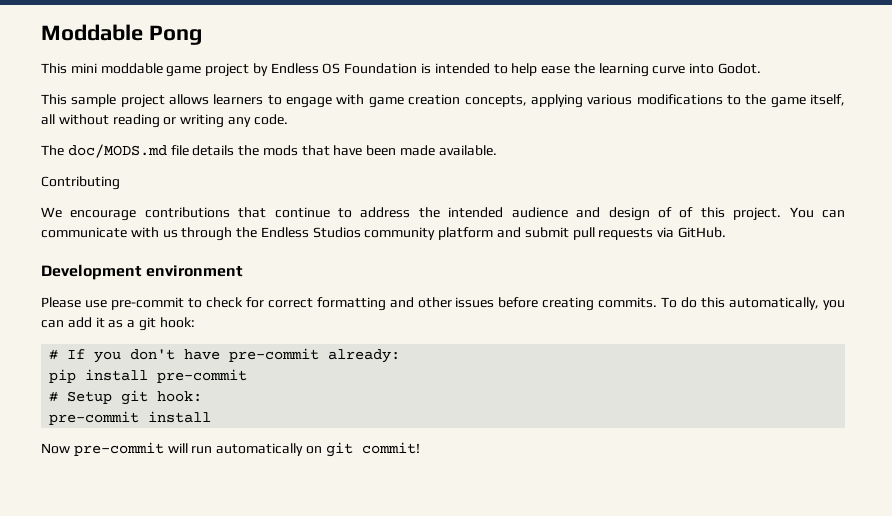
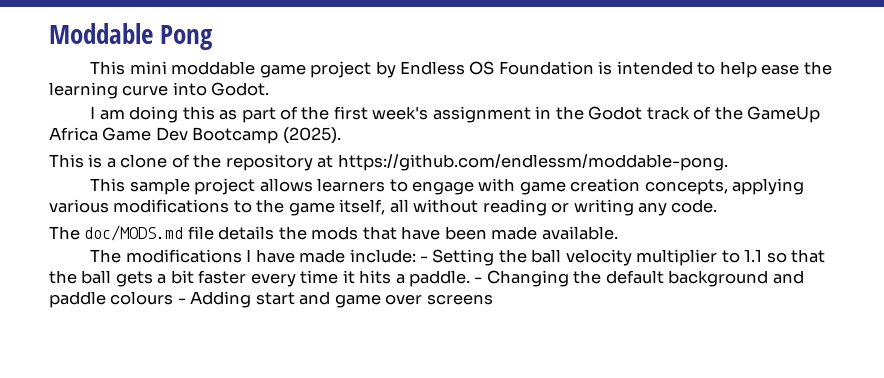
(762, 68) none -> [90,106,821,123] [49,127,341,144] [49,154,728,171] // I am doing this as part of the first week's assignment in the Godot track of the GameUp Africa Game Dev Bootcamp (2025). // This is a clone of the repository at https://github.com/endlessm/moddable-pong.
[41,176,120,190] [41,207,845,221] [41,227,726,241] [41,264,244,280] [41,297,846,311] [41,317,195,331] [49,348,401,363] [49,369,248,383] [49,390,203,405] [49,411,212,425] [41,442,420,457] Contributing // We encourage contributions that continue to address the intended audience and design of of this project. You can communicate with us through the Endless Studios community platform and submit pull requests via GitHub. // Development environment // Please use pre-commit to check for correct formatting and other issues before creating commits. To do this automatically, you can add it as a git hook: // # If you don't have pre-commit already: // pip install pre-commit // # Setup git hook: // pre-commit install // Now pre-commit will run automatically on git commit! -> [90,249,826,266] [49,270,804,287] [49,291,493,308] The modifications I have made include: - Setting the ball velocity multiplier to 1.1 so that the ball gets a bit faster every time it hits a paddle. - Changing the default background and paddle colours - Adding start and game over screens

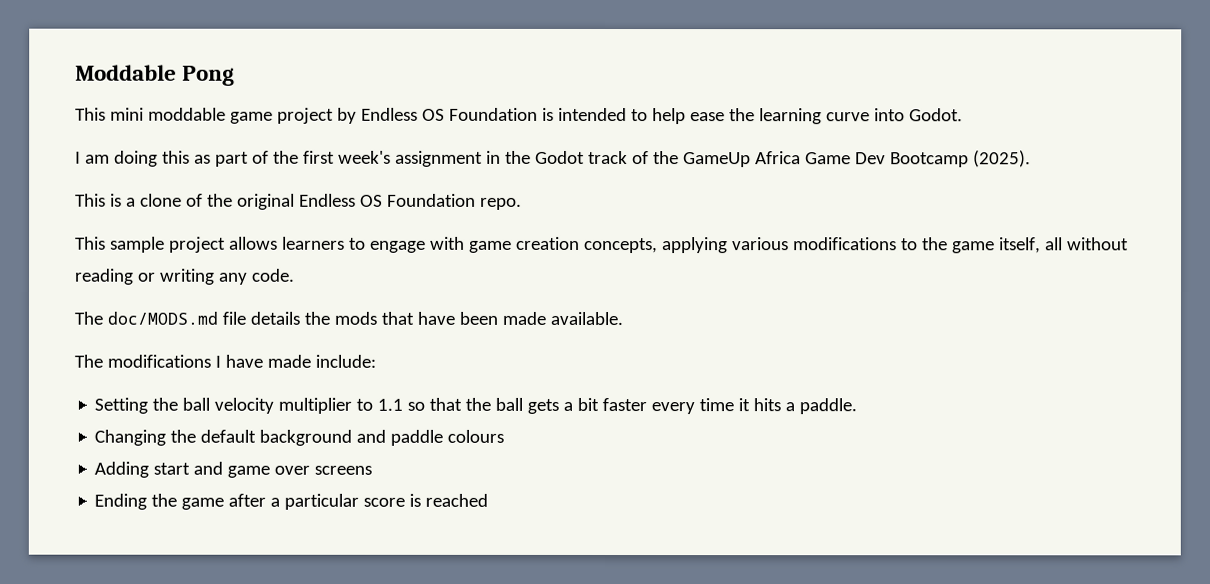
[225,154,728,171] repository at https://github.com/endlessm/moddable-pong. -> [236,193,522,210] original Endless OS Foundation repo.
[420,256,429,262] - -> (376, 361) //
[474,277,483,283] - -> (858, 406) //
[177,298,186,304] - -> (505, 436) //
(493, 299) none -> [94,493,489,510] // Ending the game after a particular score is reached

